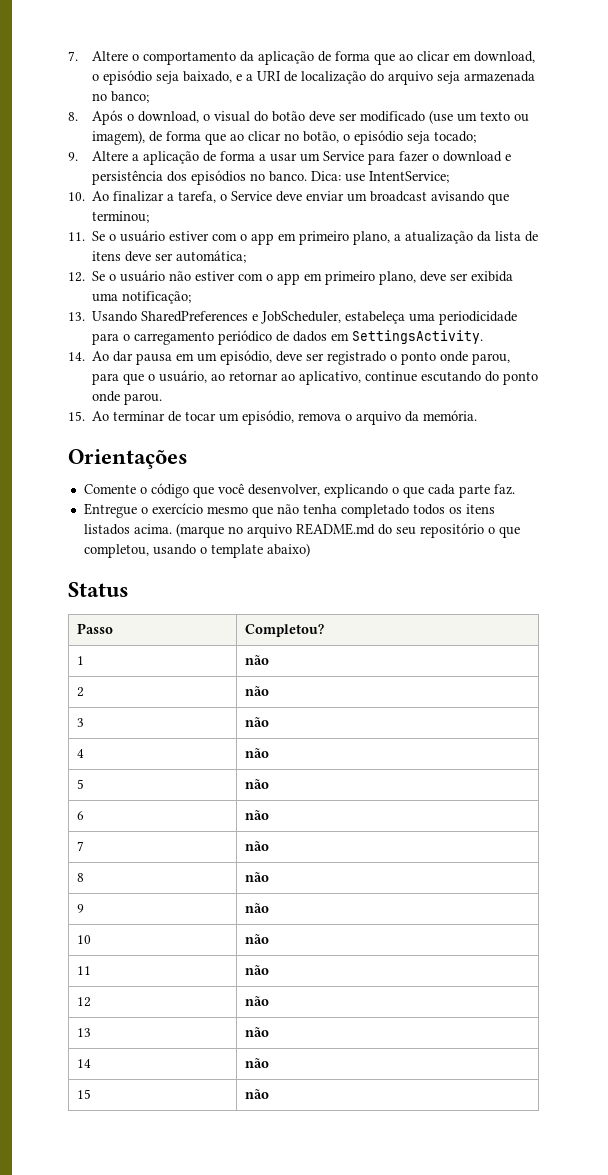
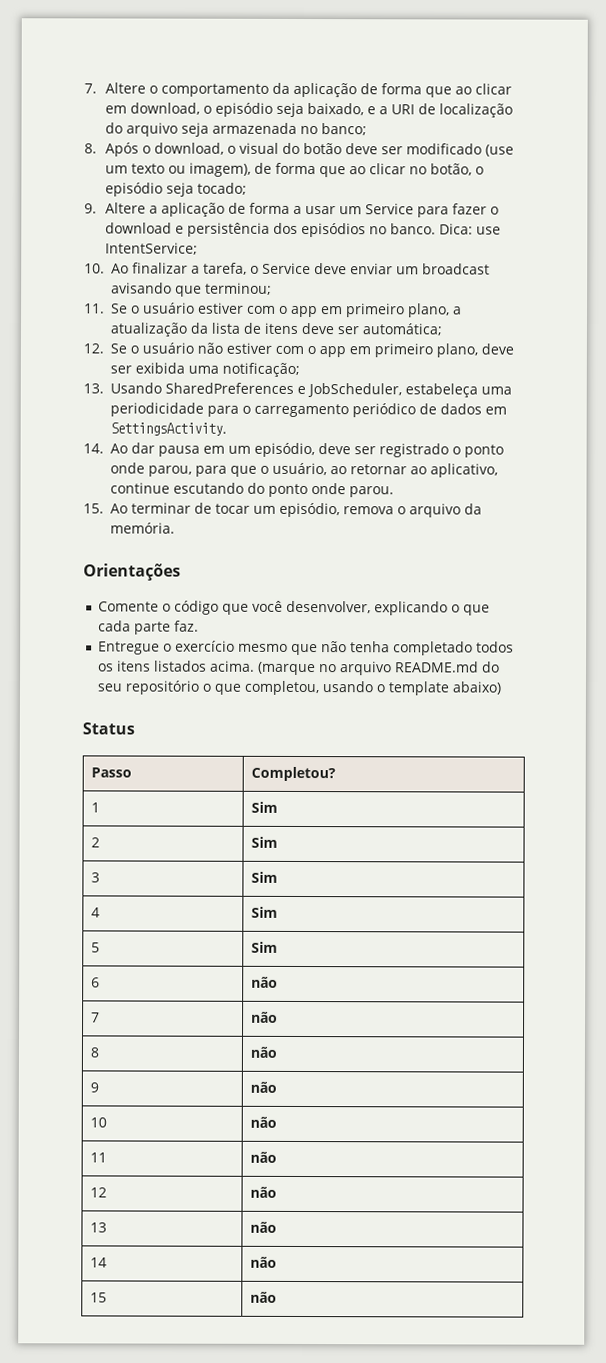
[244,655,269,665] não -> [251,801,279,813] Sim
[244,686,269,696] não -> [251,836,279,848] Sim
[244,717,269,727] não -> [251,871,279,883] Sim
[244,748,269,758] não -> [251,906,279,918] Sim
[244,779,269,789] não -> [251,941,279,953] Sim

